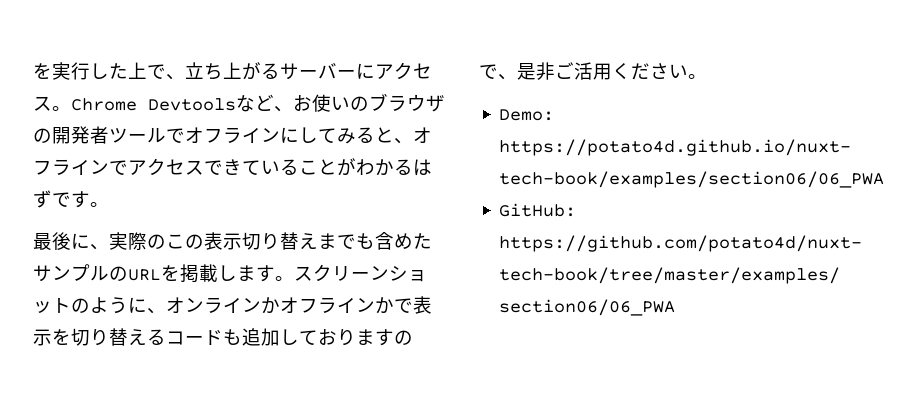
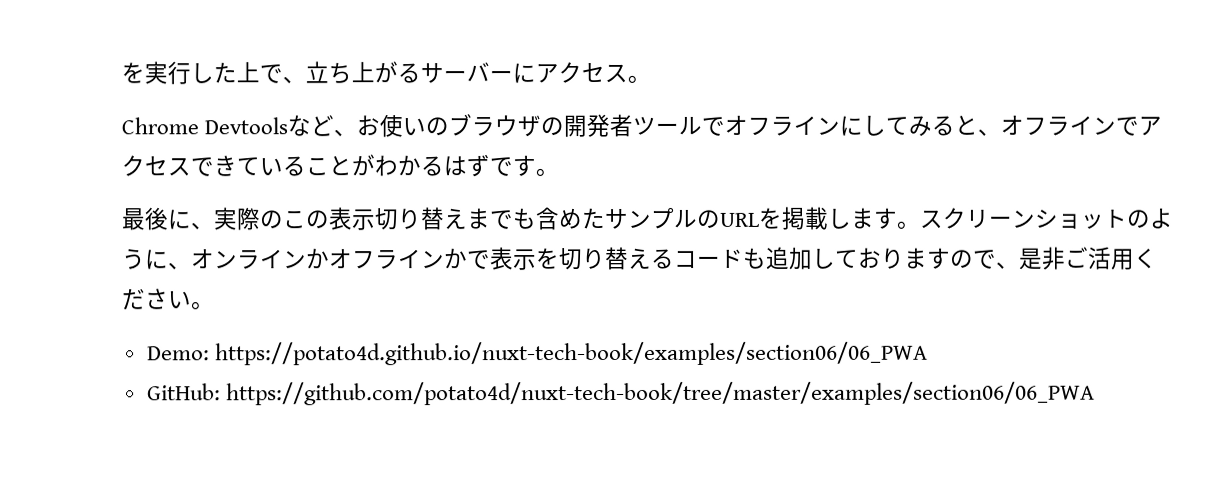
(71, 108) none -> (651, 78) //

